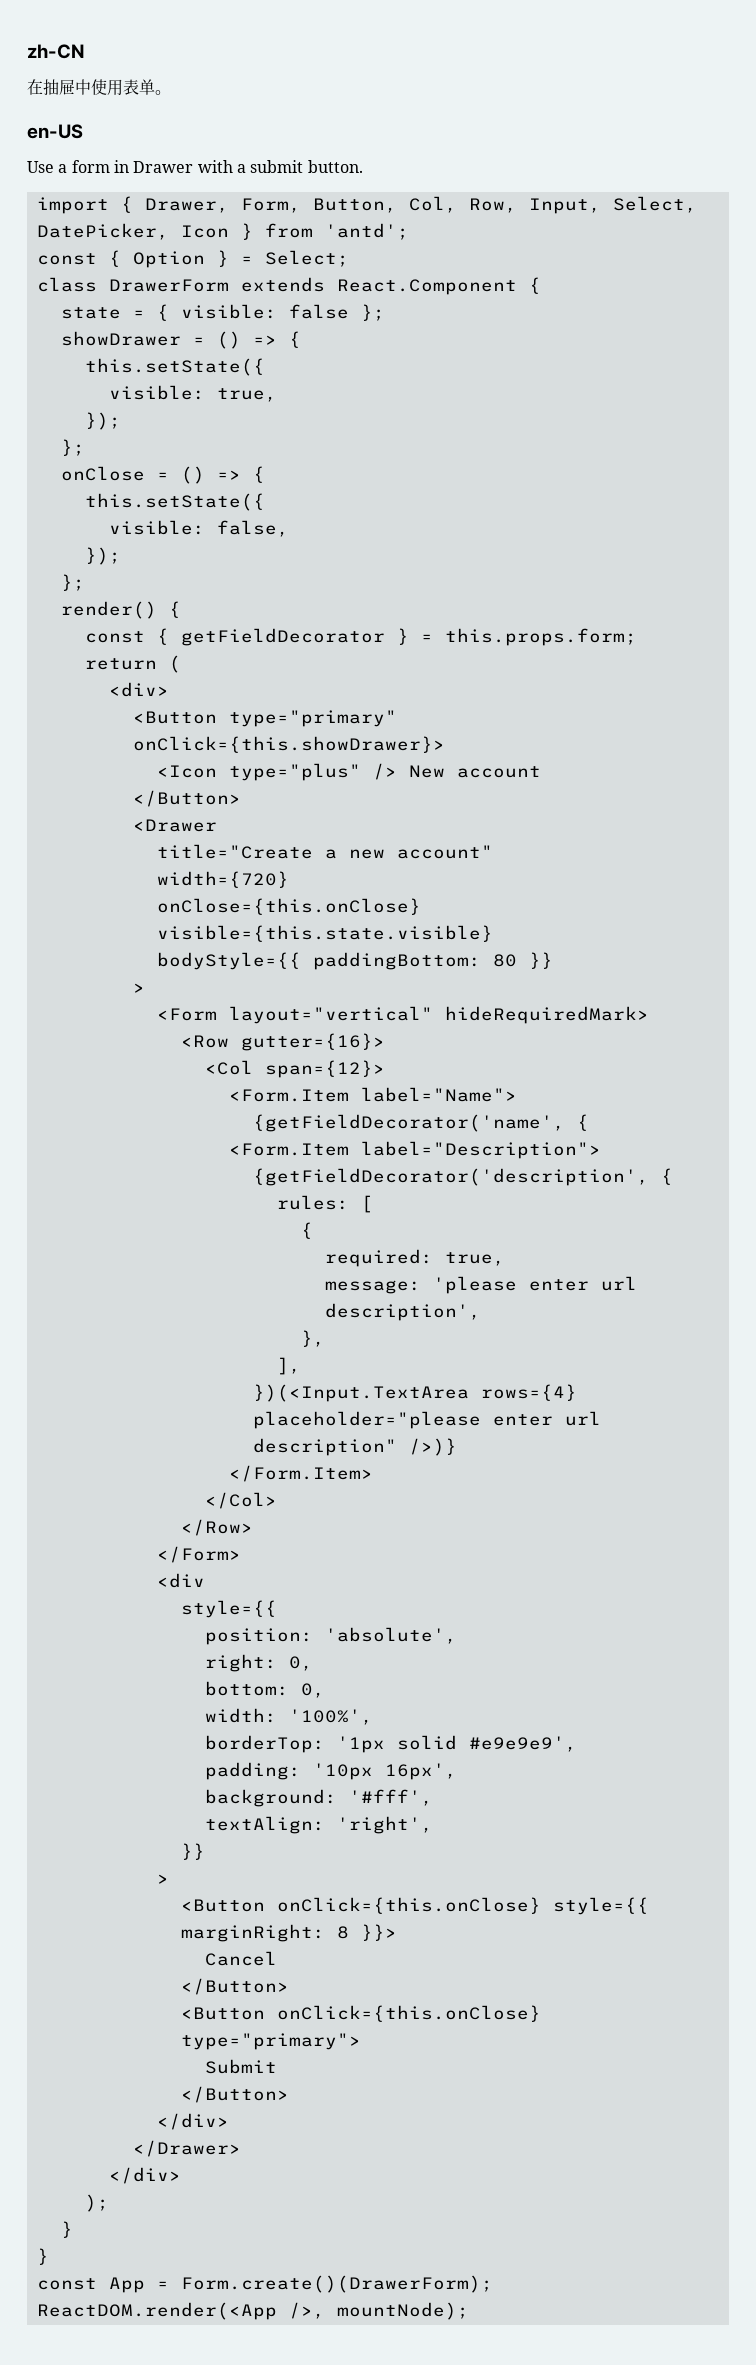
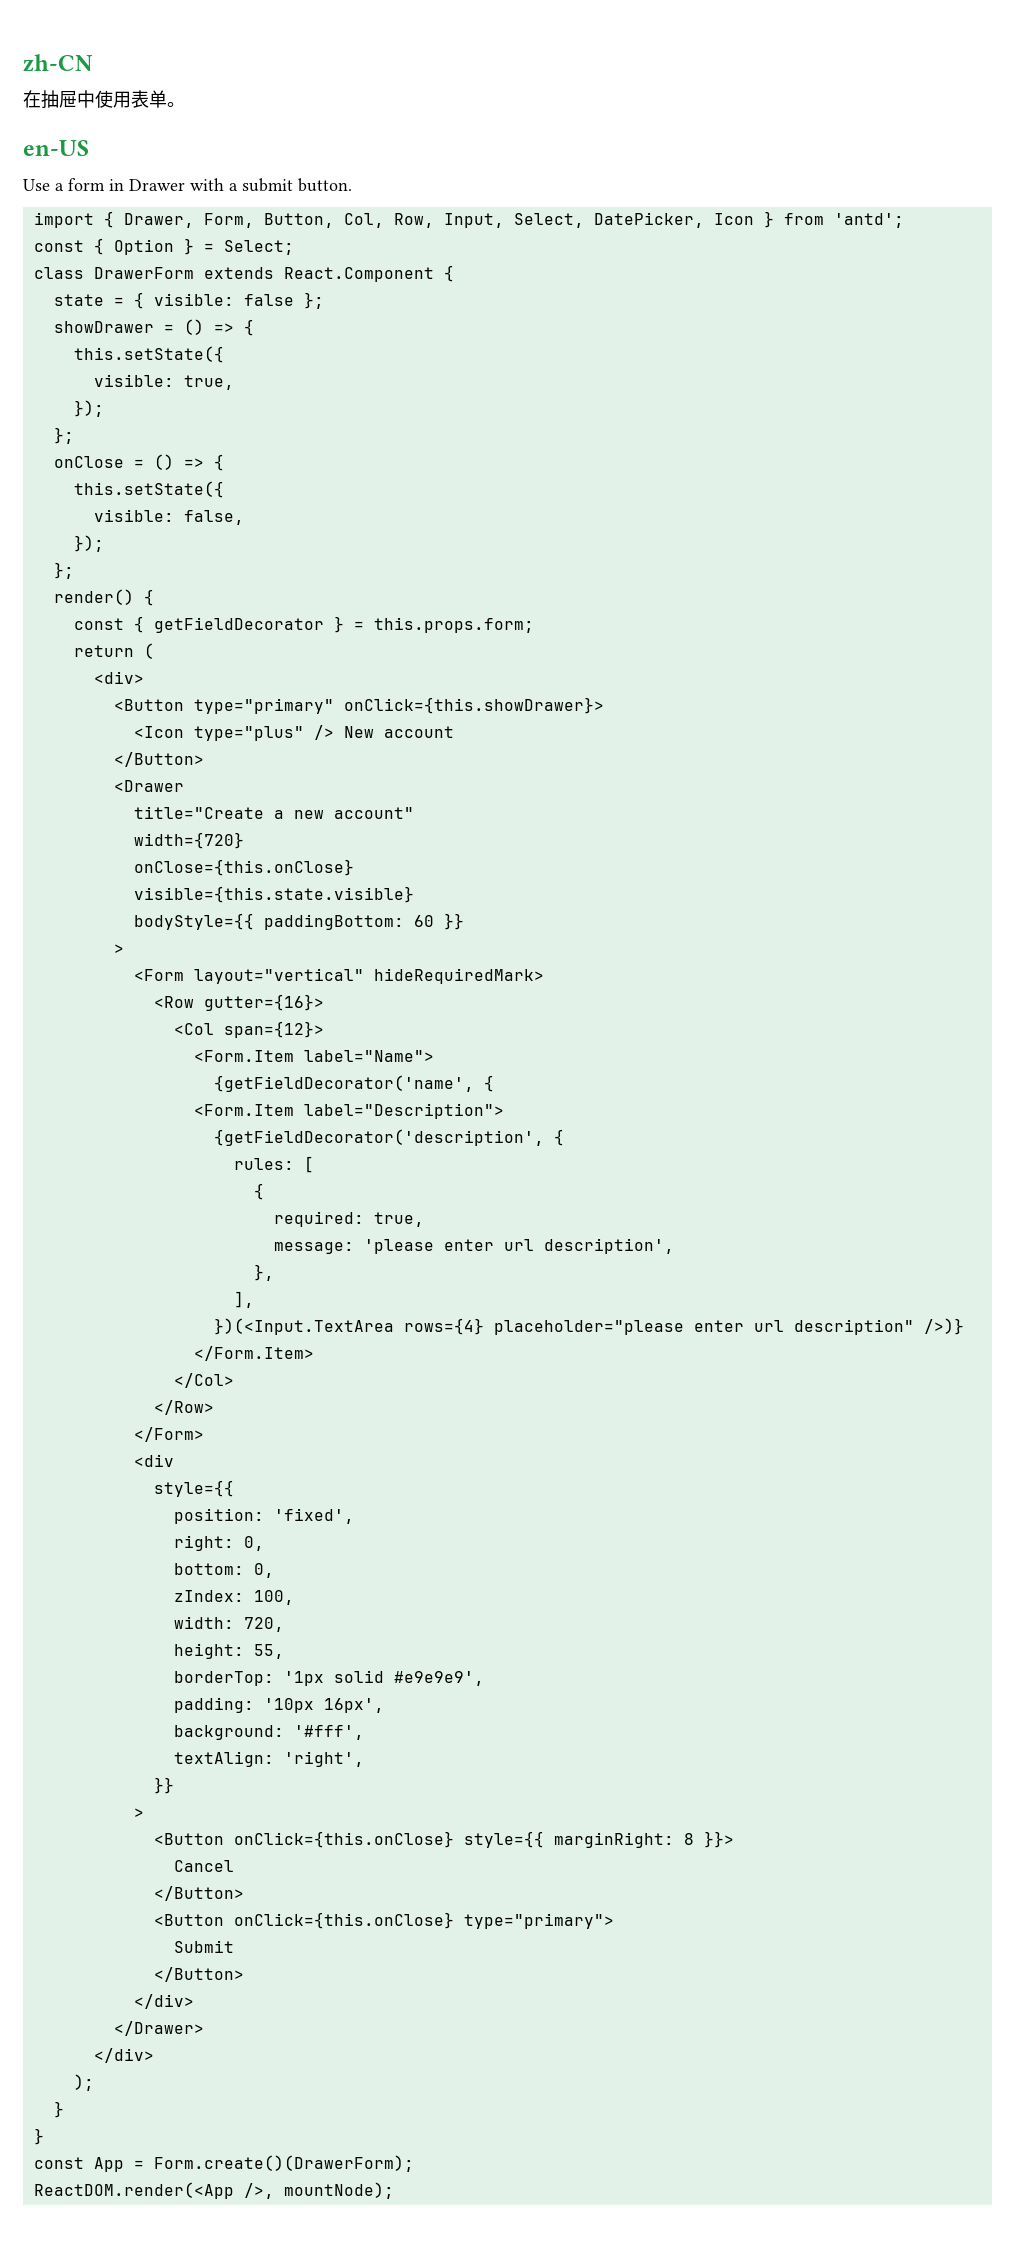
[492,954,517,967] 80 -> [413,915,434,927] 60
[324,1627,457,1644] 'absolute', -> [273,1508,354,1524] 'fixed',
(325, 1690) none -> [173,1590,294,1605] // zIndex: 100,
[288,1709,373,1725] '100%', -> [243,1617,284,1632] [173,1643,284,1659] 720, // height: 55,

